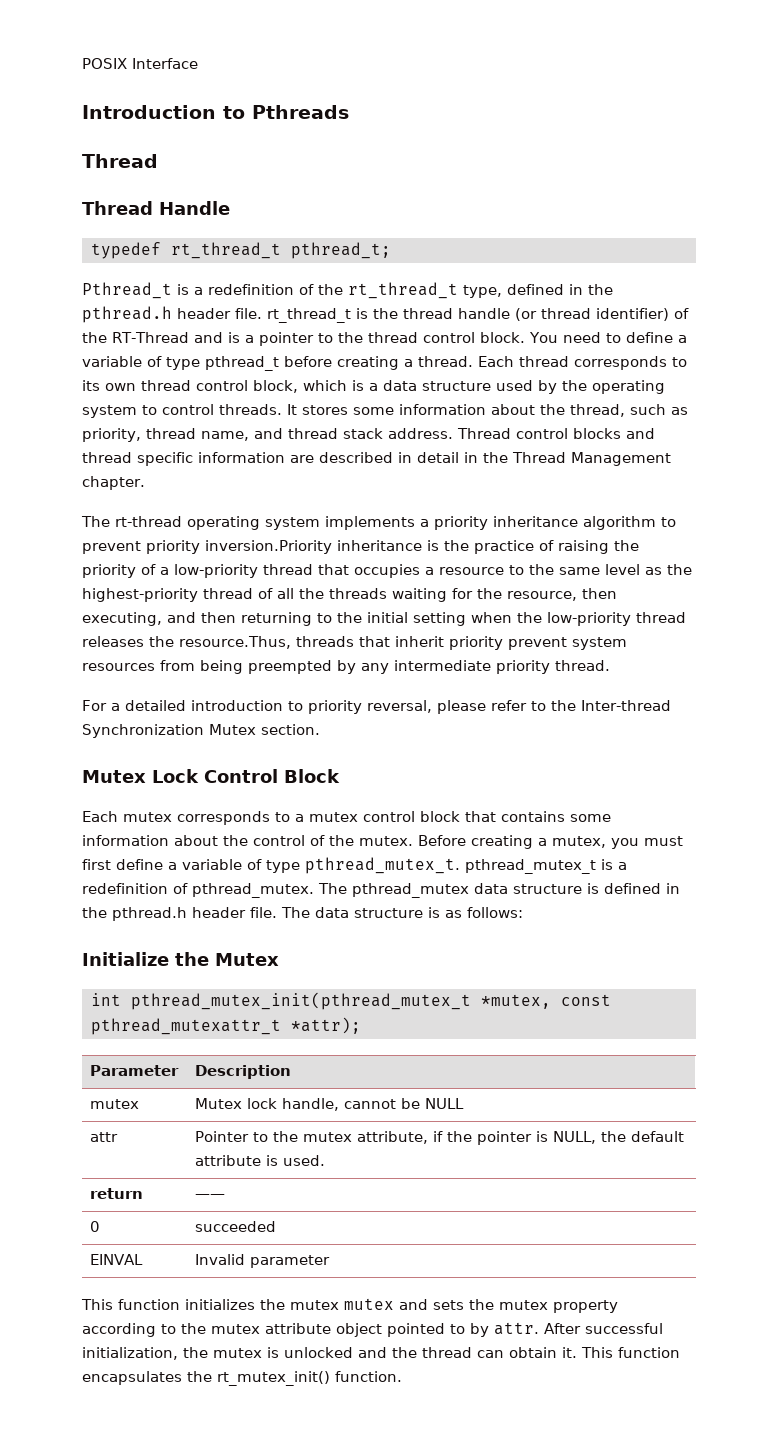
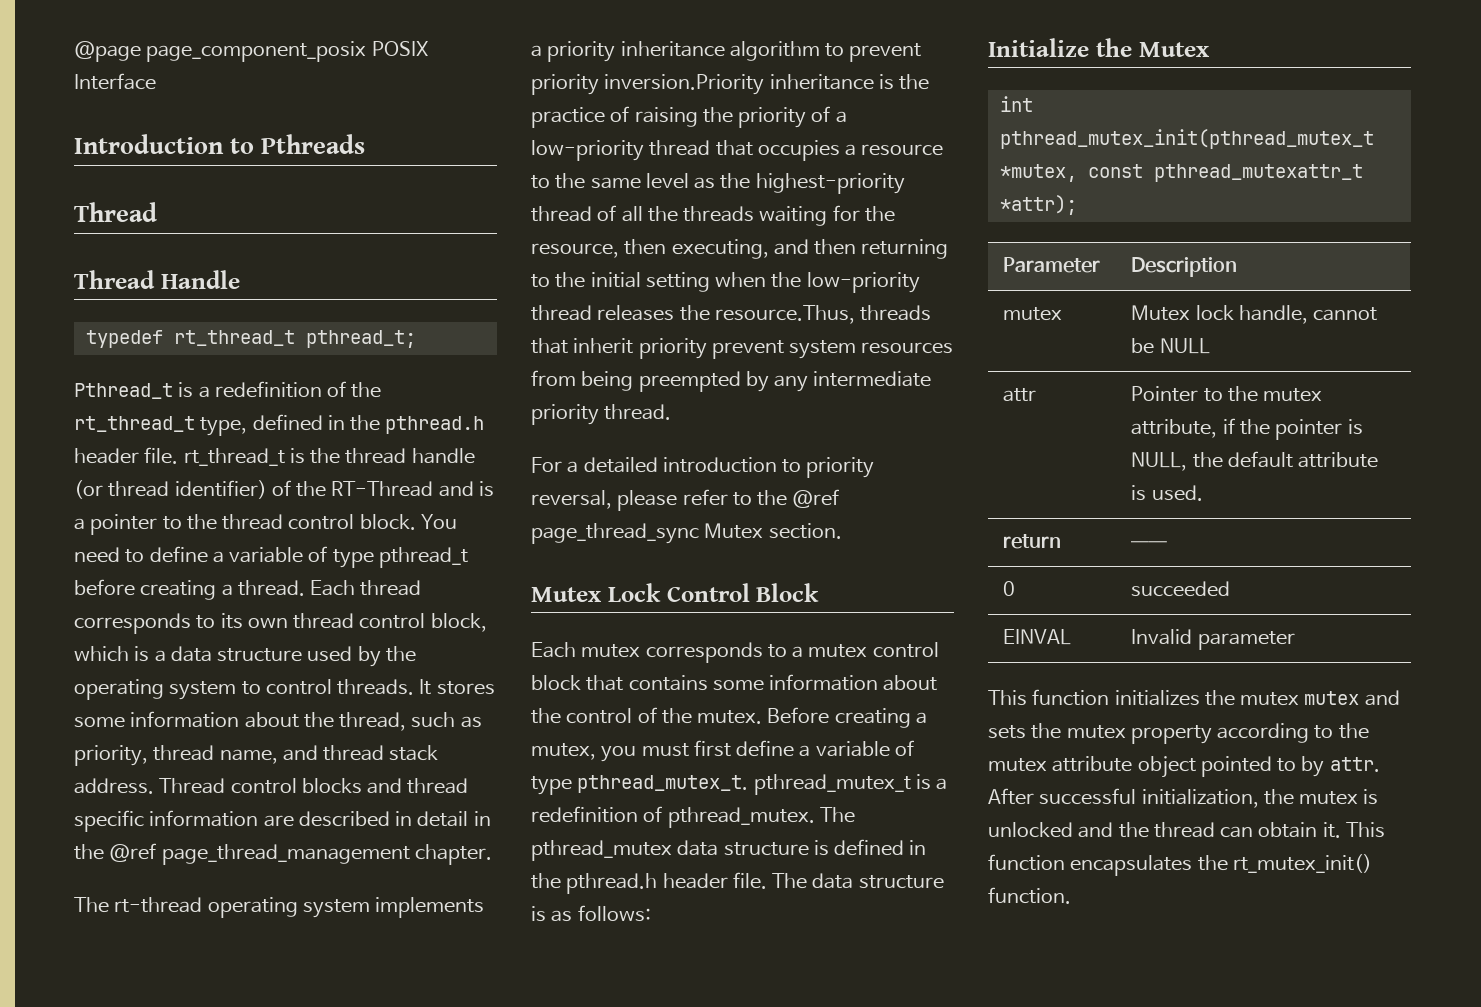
(82, 63) none -> [74,41,367,62] @page page_component_posix
[512,452,671,466] Thread Management -> [109,843,410,865] @ref page_thread_management
[581,700,671,711] [82,724,204,738] Inter-thread Synchronization -> [792,489,840,508] [531,523,699,544] @ref page_thread_sync

